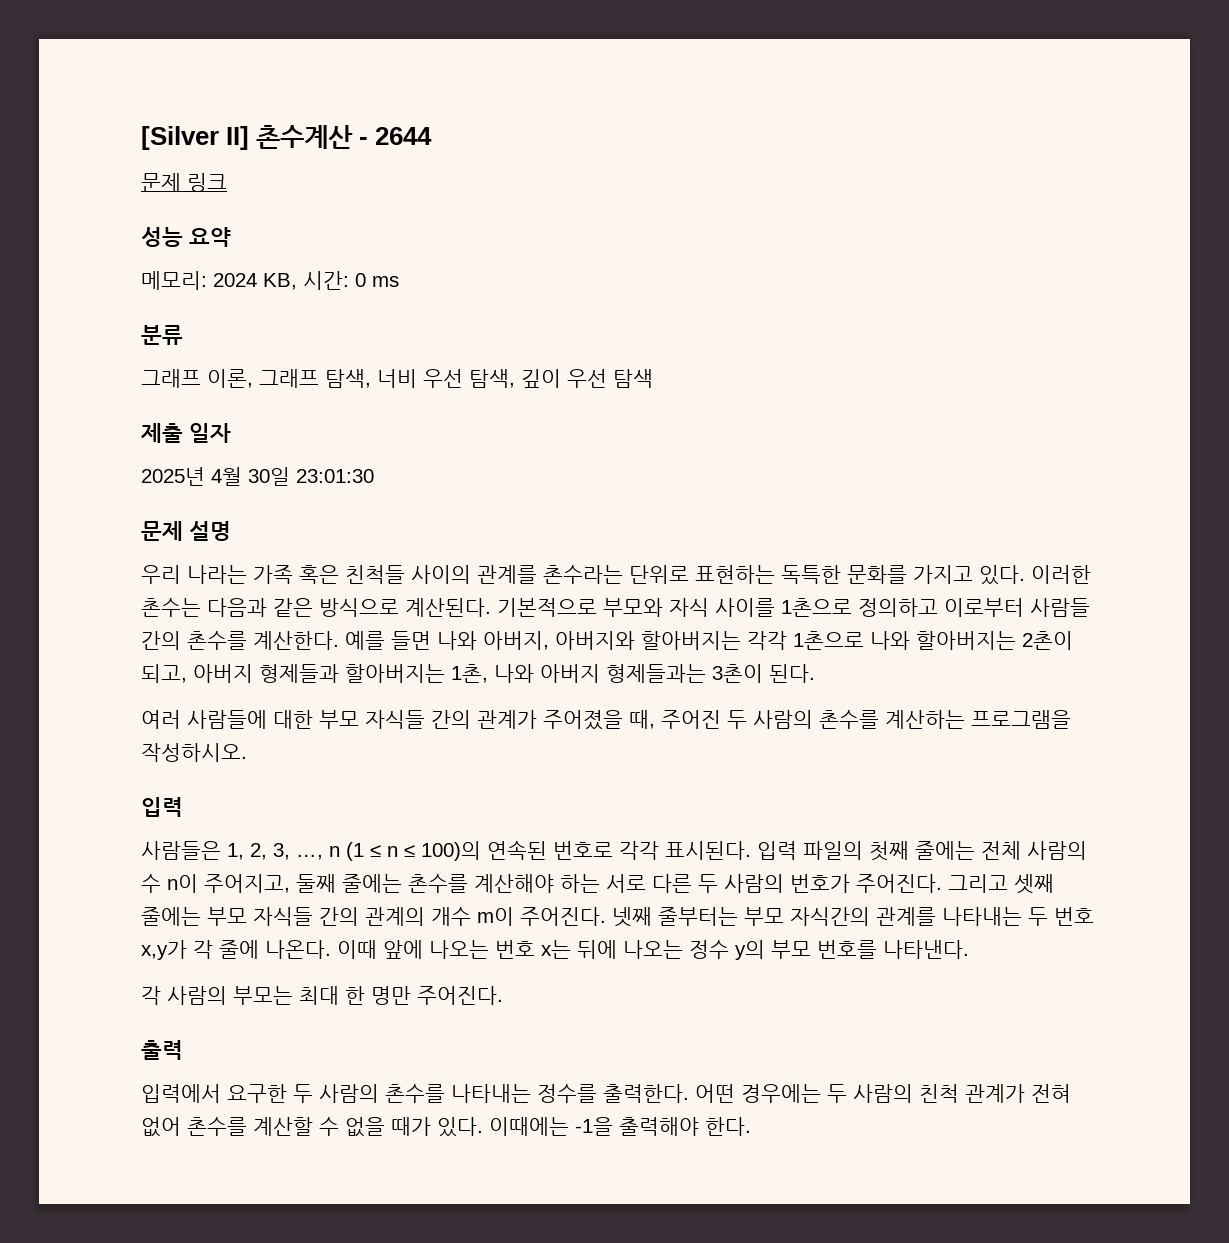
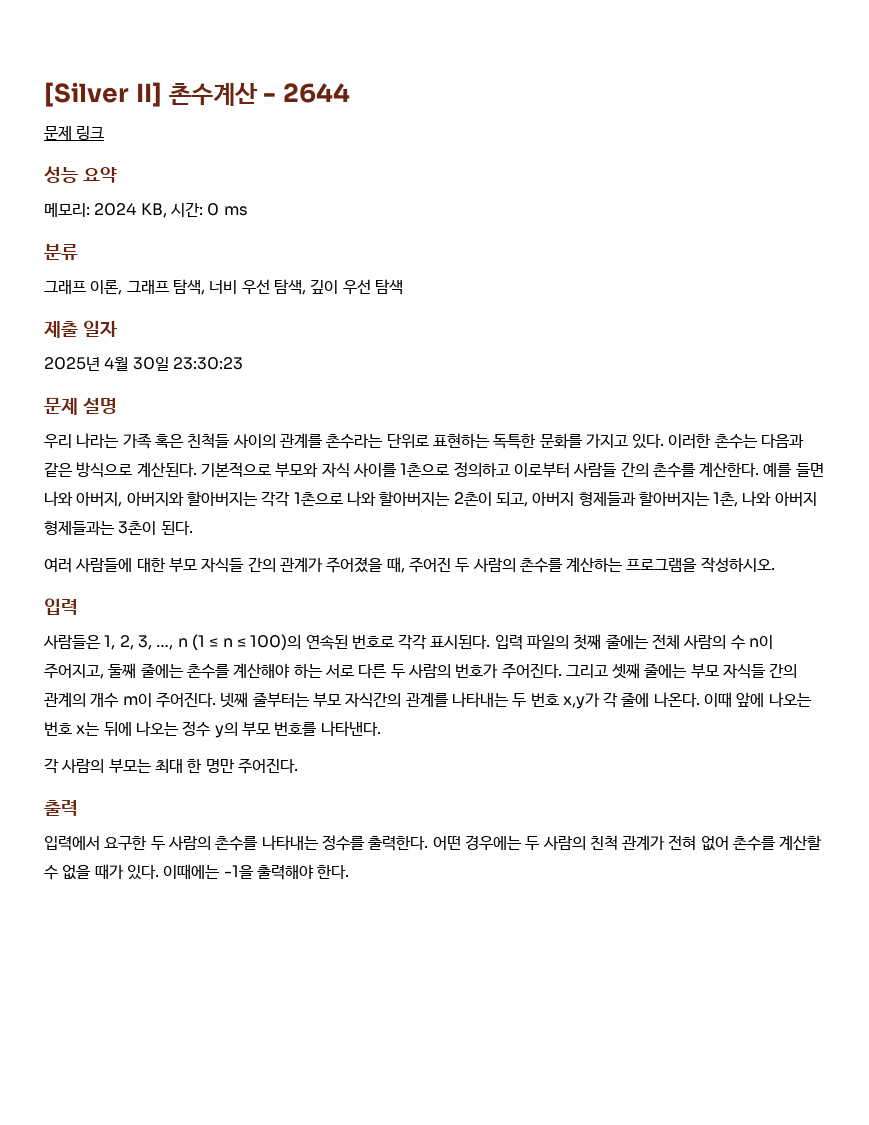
[296,469,374,483] 23:01:30 -> [172,357,243,370] 23:30:23

